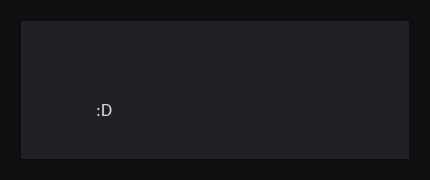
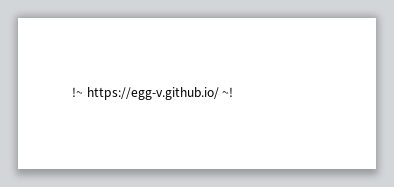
[96,104,112,116] :D -> [72,87,234,100] !~ https://egg-v.github.io/ ~!

